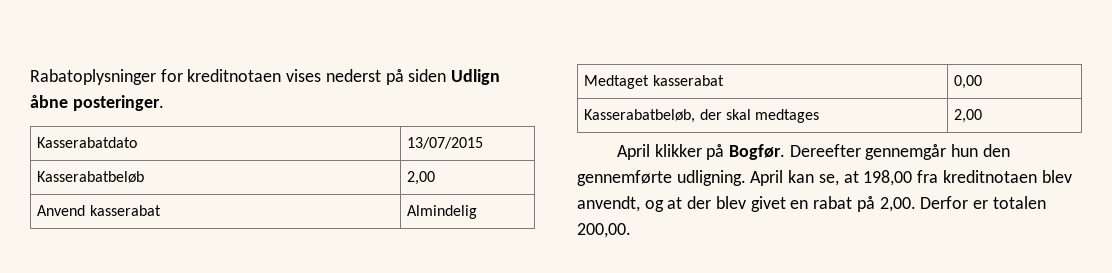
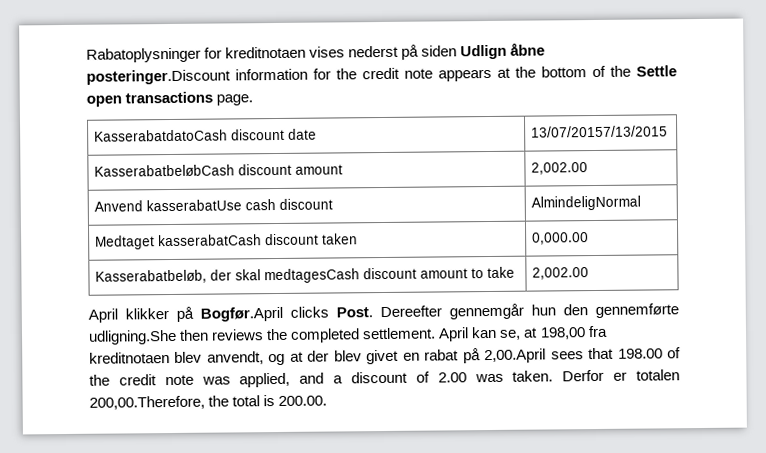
[72,95,164,111] [37,137,138,148] [407,137,484,149] [37,171,145,183] [407,171,436,185] [37,205,161,216] [407,205,478,219] [584,75,724,89] [954,75,983,89] [584,109,820,123] [954,109,983,123] posteringer. // Kasserabatdato | 13/07/2015 // Kasserabatbeløb | 2,00 // Anvend kasserabat | Almindelig // Medtaget kasserabat | 0,00 // Kasserabatbeløb, der skal medtages | 2,00 -> [86,65,677,85] [86,91,254,107] [94,128,318,142] [531,125,669,138] [94,163,344,177] [531,162,589,175] [94,198,334,212] [531,195,642,211] [95,233,359,250] [532,232,590,245] [95,266,516,284] [532,267,590,280] posteringer.Discount information for the credit note appears at the bottom of the Settle open transactions page. // KasserabatdatoCash discount date | 13/07/20157/13/2015 // KasserabatbeløbCash discount amount | 2,002.00 // Anvend kasserabatUse cash discount | AlmindeligNormal // Medtaget kasserabatCash discount taken | 0,000.00 // Kasserabatbeløb, der skal medtagesCash discount amount to take | 2,002.00
[728,144,785,160] Bogfør. -> [200,306,373,322] Bogfør.April clicks Post.
[676,170,746,186] udligning. -> [88,327,437,345] udligning.She then reviews the completed settlement.
[879,196,1046,212] [577,223,631,238] 2,00. Derfor er totalen 200,00. -> [484,347,681,364] [89,369,680,388] [89,395,328,410] 2,00.April sees that 198.00 of the credit note was applied, and a discount of 2.00 was taken. Derfor er totalen 200,00.Therefore, the total is 200.00.

